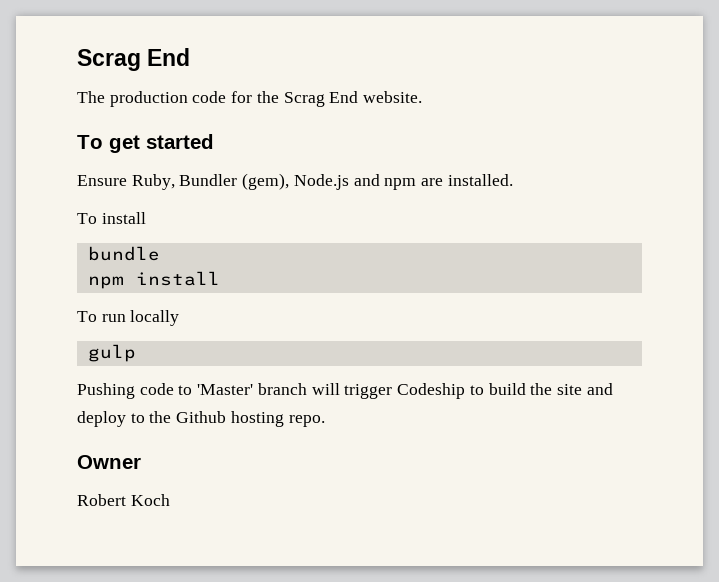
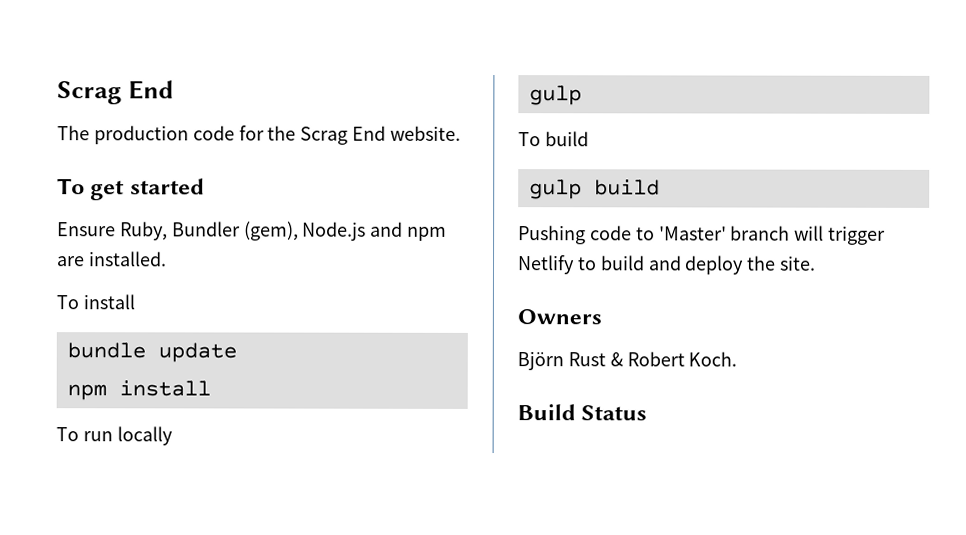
(160, 253) none -> [157,342,237,363] update
(136, 353) none -> [518,131,589,147] [528,179,660,200] // To build // gulp build
[397,383,466,399] Codeship -> [517,255,575,275] Netlify
[530,383,613,395] [77,411,325,427] [77,455,141,469] [77,494,170,506] the site and deploy to the Github hosting repo. // Owner // Robert Koch -> [647,255,817,275] [517,309,602,325] [517,351,738,371] [517,404,648,421] and deploy the site. // Owners // Björn Rust & Robert Koch. // Build Status

